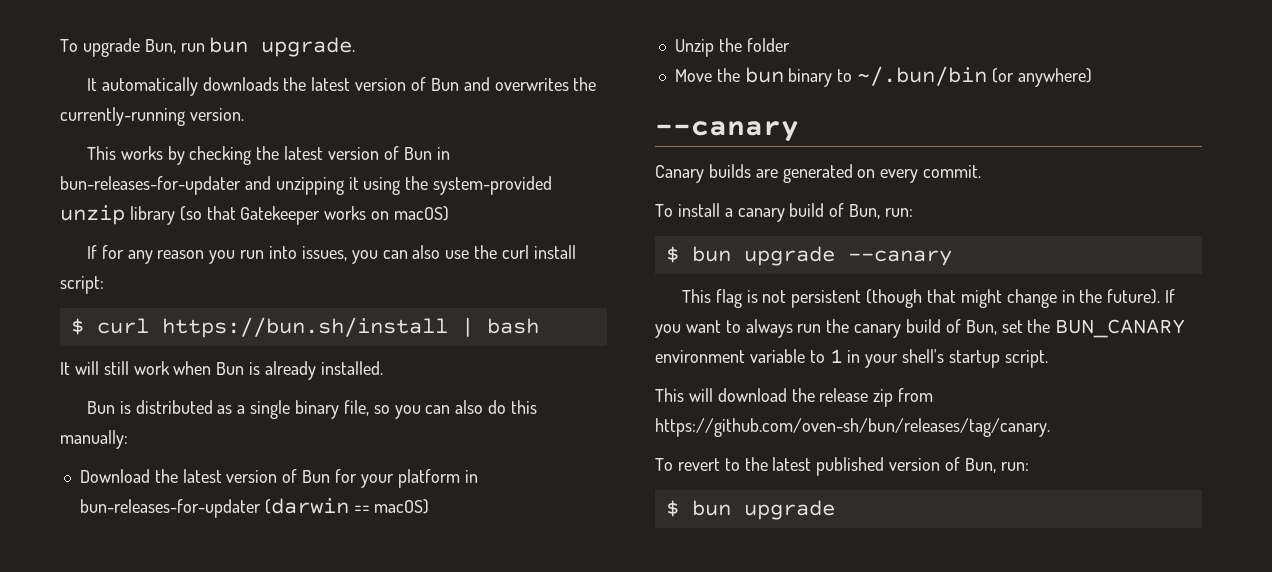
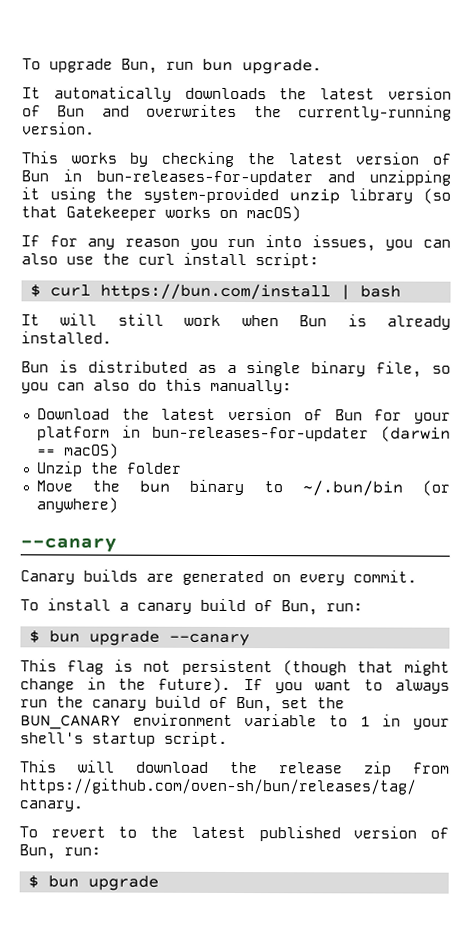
[161,317,448,338] https://bun.sh/install -> [99,283,331,301] https://bun.com/install

